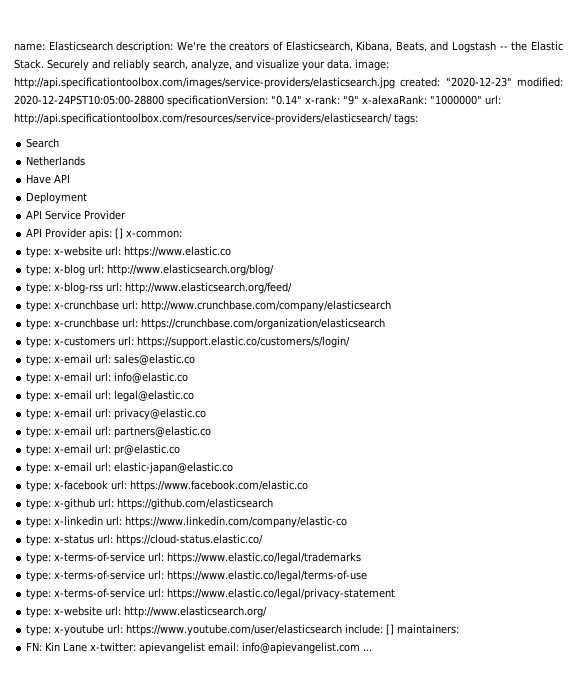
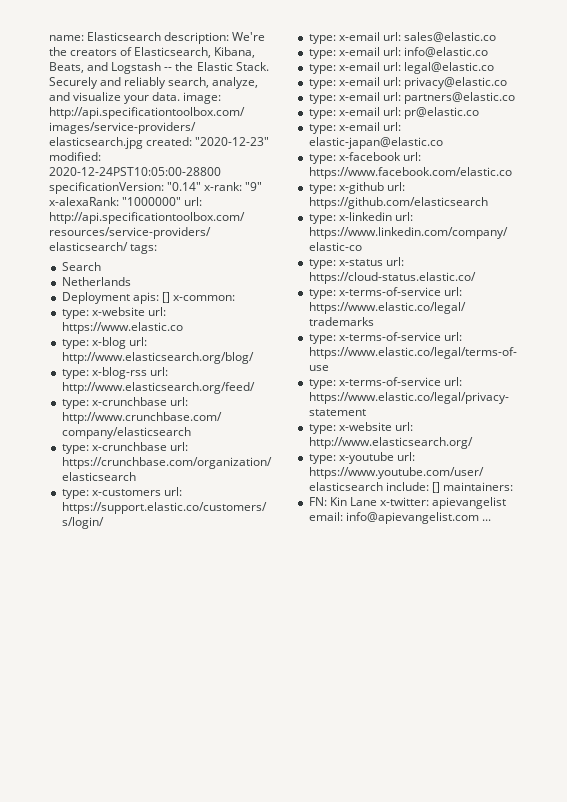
[26,174,71,184] // Have API -> (131, 281) none
[26,210,127,220] [26,228,88,238] // API Service Provider // API Provider -> (130, 298) none

